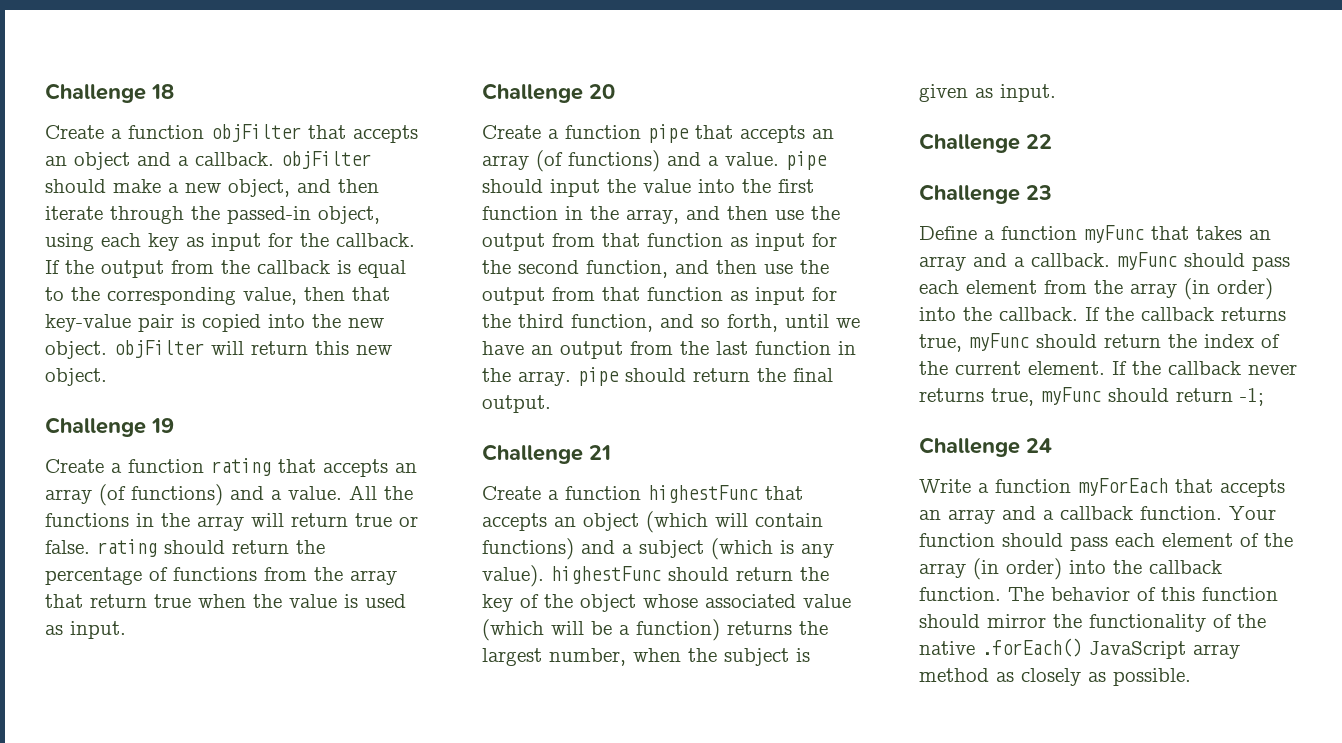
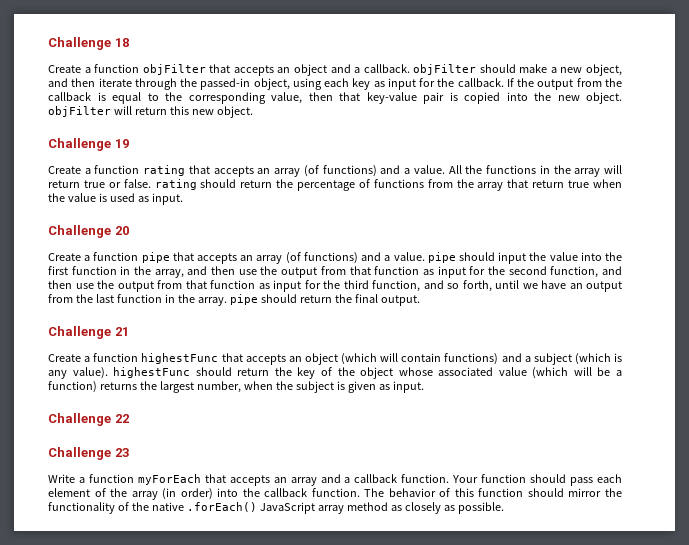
[919,225,1271,243] [919,252,1290,271] [919,278,1273,300] [919,307,1286,321] [919,333,1280,352] [919,361,1297,375] [919,387,1264,406] [919,437,1052,457] // Define a function myFunc that takes an array and a callback. myFunc should pass each element from the array (in order) into the callback. If the callback returns true, myFunc should return the index of the current element. If the callback never returns true, myFunc should return -1; // Challenge 24 -> (129, 452) none

